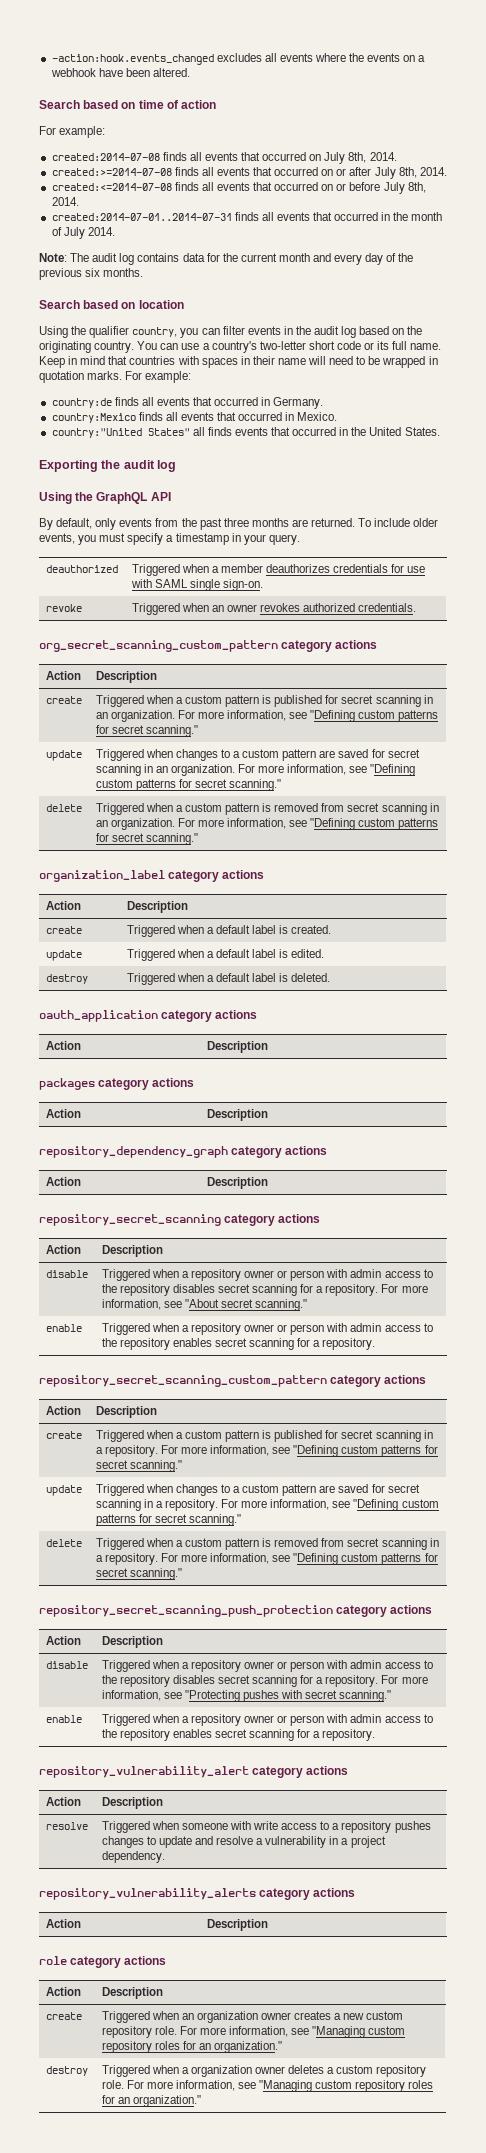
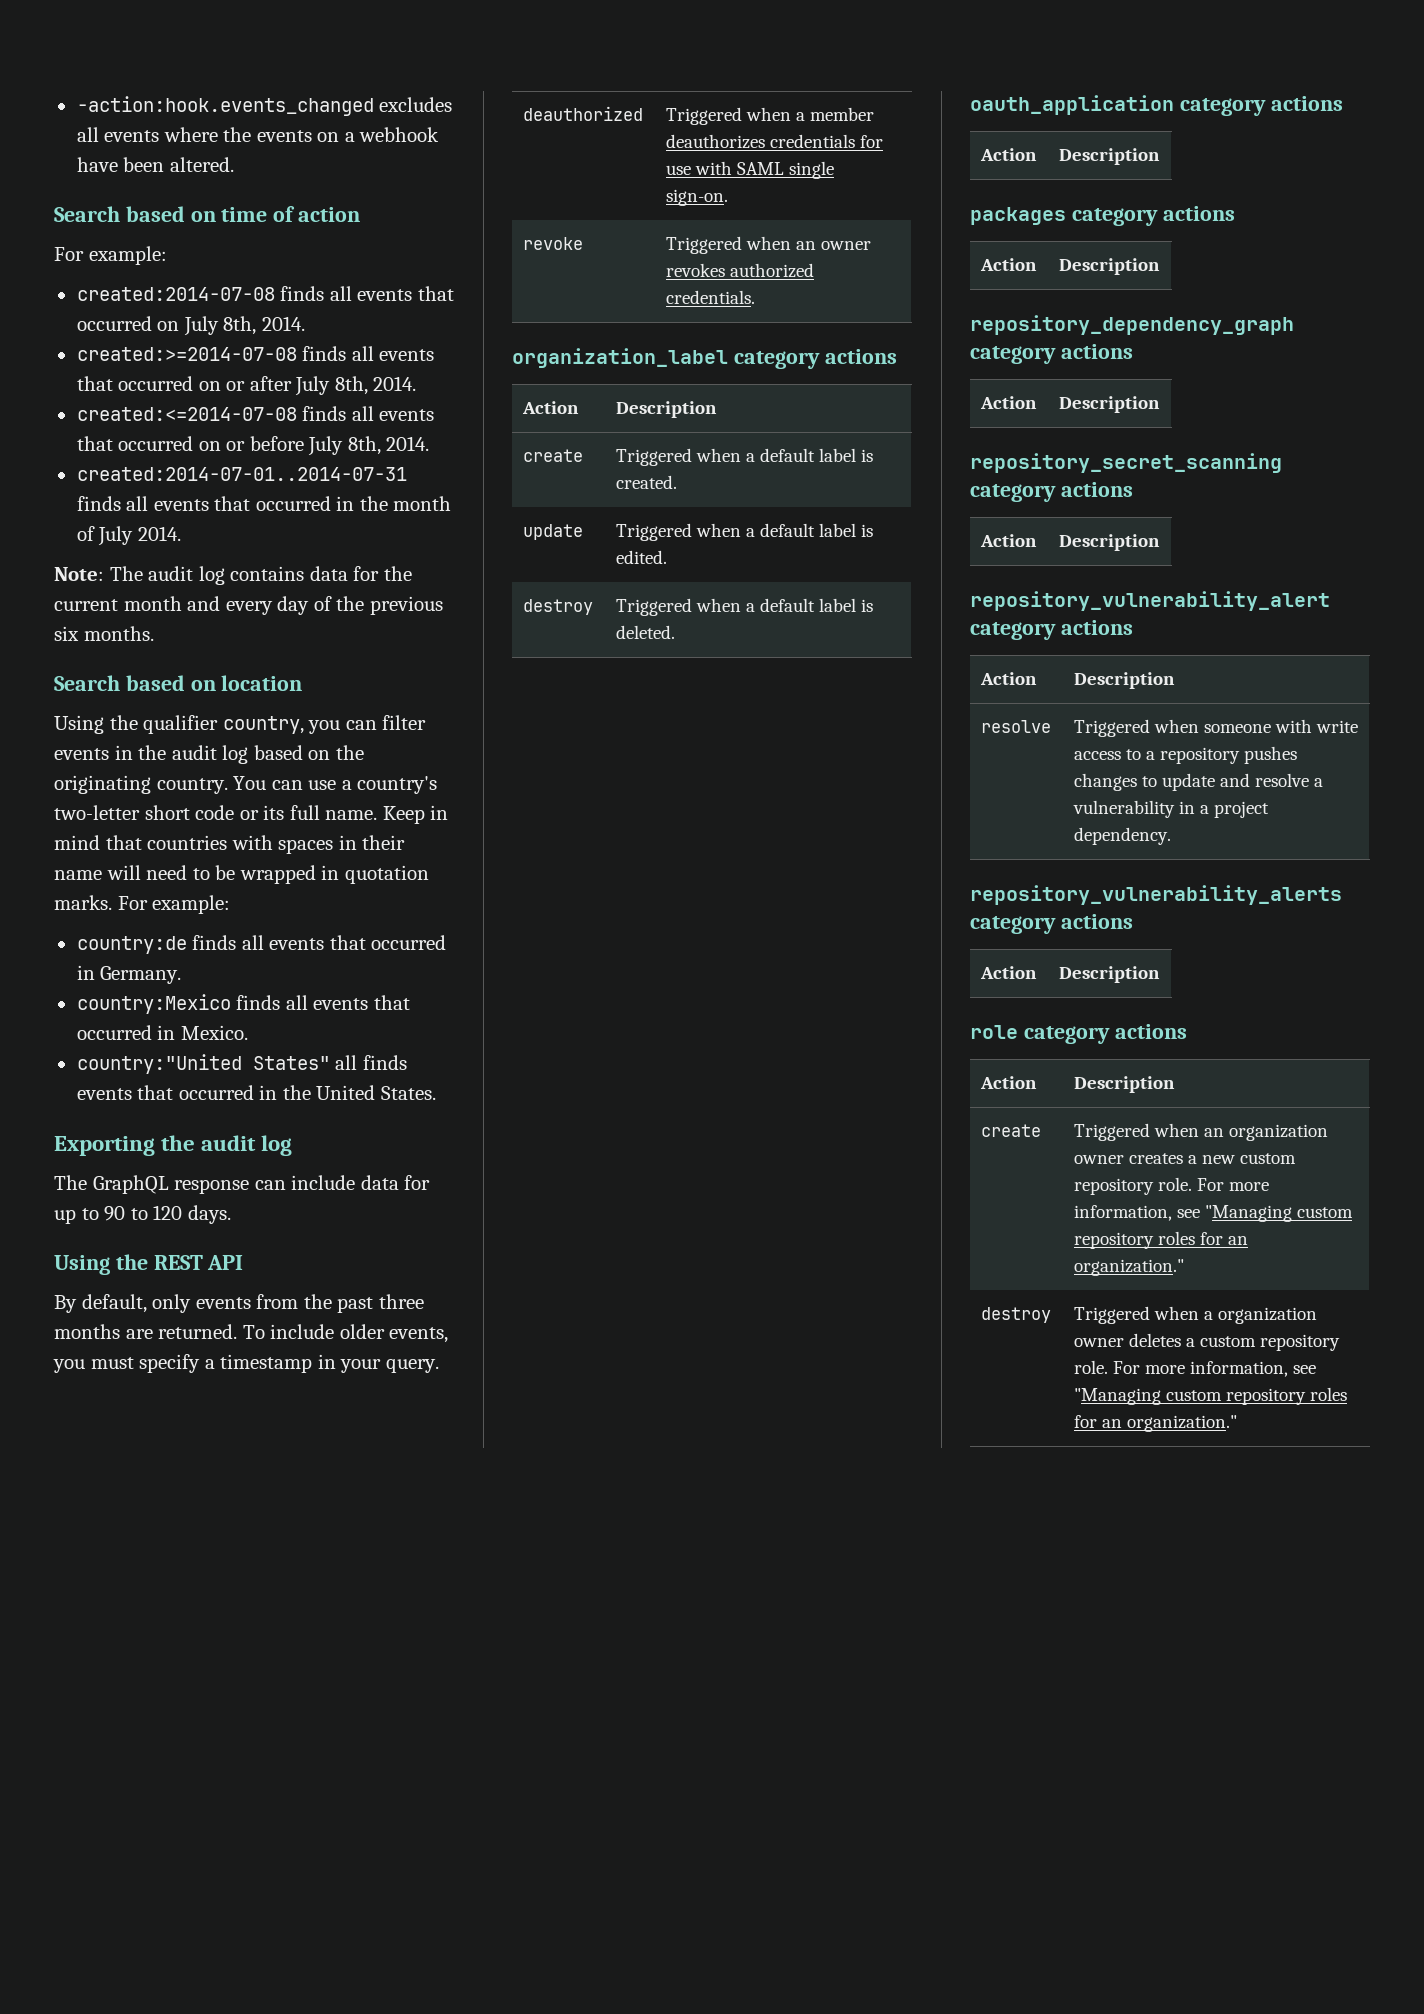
[39,492,148,504] // Using the GraphQL -> [54,1175,431,1194] [54,1205,231,1224] [54,1254,203,1275] // The GraphQL response can include data for up to 90 to 120 days. // Using the REST
[39,640,378,652] [45,671,81,680] [95,671,157,683] [45,696,82,704] [95,695,433,707] [95,710,439,722] [95,725,198,737] [45,750,82,761] [95,749,420,761] [95,764,416,776] [95,779,282,791] [45,804,82,812] [95,803,439,815] [95,818,439,830] [95,833,198,845] // org_secret_scanning_custom_pattern category actions // Action | Description // create | Triggered when a custom pattern is published for secret scanning in an organization. For more information, see "Defining custom patterns for secret scanning." // update | Triggered when changes to a custom pattern are saved for secret scanning in an organization. For more information, see "Defining custom patterns for secret scanning." // delete | Triggered when a custom pattern is removed from secret scanning in an organization. For more information, see "Defining custom patterns for secret scanning." -> (756, 297) none
[45,1270,88,1278] [101,1269,433,1281] [101,1284,428,1296] [101,1299,308,1311] [45,1324,82,1332] [101,1323,433,1335] [101,1338,376,1350] [39,1375,427,1387] [45,1406,81,1415] [95,1406,157,1418] [45,1431,82,1439] [95,1430,433,1442] [95,1445,438,1457] [95,1460,182,1472] [45,1485,82,1496] [95,1484,420,1496] [95,1499,439,1511] [95,1514,241,1526] [45,1539,82,1547] [95,1538,439,1550] [95,1553,438,1565] [95,1568,182,1580] [39,1605,433,1617] [45,1636,81,1645] [101,1636,163,1648] [45,1661,88,1669] [101,1660,433,1672] [101,1675,428,1687] [101,1690,392,1702] [45,1715,82,1723] [101,1714,433,1726] [101,1729,376,1741] // disable | Triggered when a repository owner or person with admin access to the repository disables secret scanning for a repository. For more information, see "About secret scanning." // enable | Triggered when a repository owner or person with admin access to the repository enables secret scanning for a repository. // repository_secret_scanning_custom_pattern category actions // Action | Description // create | Triggered when a custom pattern is published for secret scanning in a repository. For more information, see "Defining custom patterns for secret scanning." // update | Triggered when changes to a custom pattern are saved for secret scanning in a repository. For more information, see "Defining custom patterns for secret scanning." // delete | Triggered when a custom pattern is removed from secret scanning in a repository. For more information, see "Defining custom patterns for secret scanning." // repository_secret_scanning_push_protection category actions // Action | Description // disable | Triggered when a repository owner or person with admin access to the repository disables secret scanning for a repository. For more information, see "Protecting pushes with secret scanning." // enable | Triggered when a repository owner or person with admin access to the repository enables secret scanning for a repository. -> (1161, 542) none

